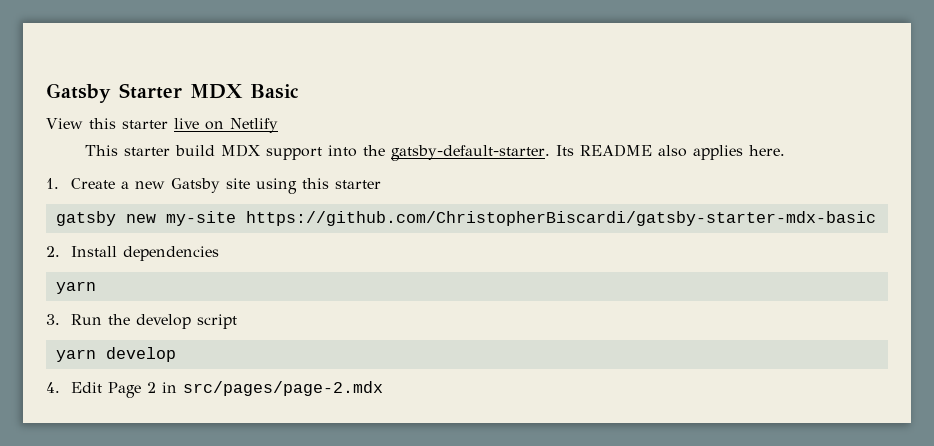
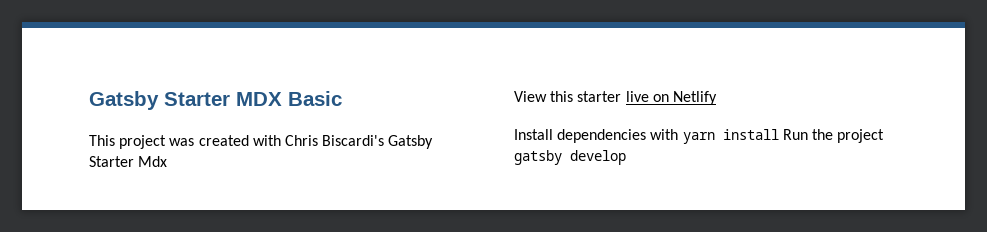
(299, 91) none -> [89,135,434,149] [89,156,168,167] // This project was created with Chris Biscardi's Gatsby Starter Mdx
[84,144,785,161] [46,178,381,194] [55,211,876,226] [46,246,60,257] This starter build MDX support into the gatsby-default-starter. Its README also applies here. // 1. Create a new Gatsby site using this starter // gatsby new my-site https://github.com/ChristopherBiscardi/gatsby-starter-mdx-basic // 2. -> (717, 98) none
[55,281,96,294] [46,314,60,325] // yarn // 3. -> [650,129,779,144] with yarn install
[135,314,237,329] [55,347,176,362] [46,381,383,398] develop script // yarn develop // 4. Edit Page 2 in src/pages/page-2.mdx -> [837,129,885,143] [514,150,626,165] project gatsby develop

